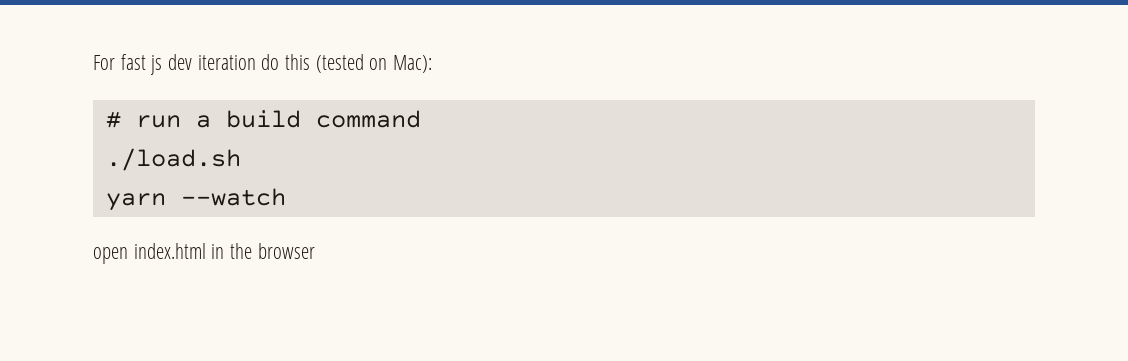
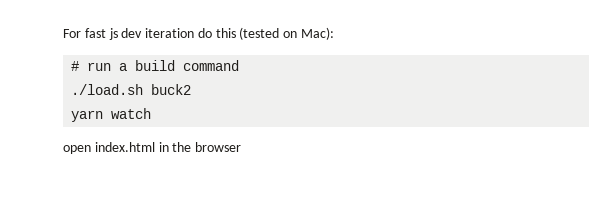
(241, 159) none -> [151,84,192,95] buck2
[180,188,286,206] --watch -> [111,108,152,119] watch

